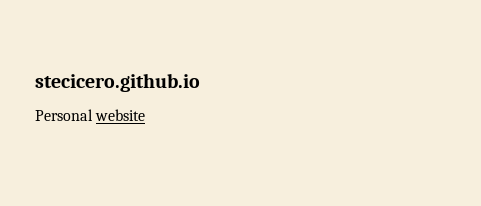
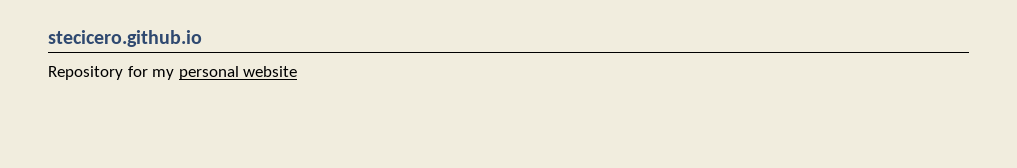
[35,109,93,121] Personal -> [48,66,239,80] Repository for my personal

